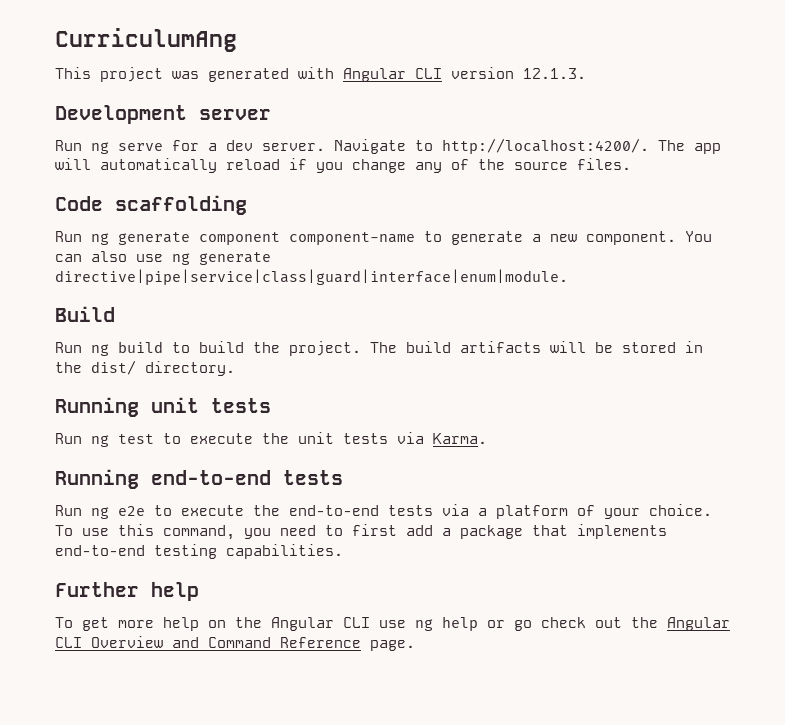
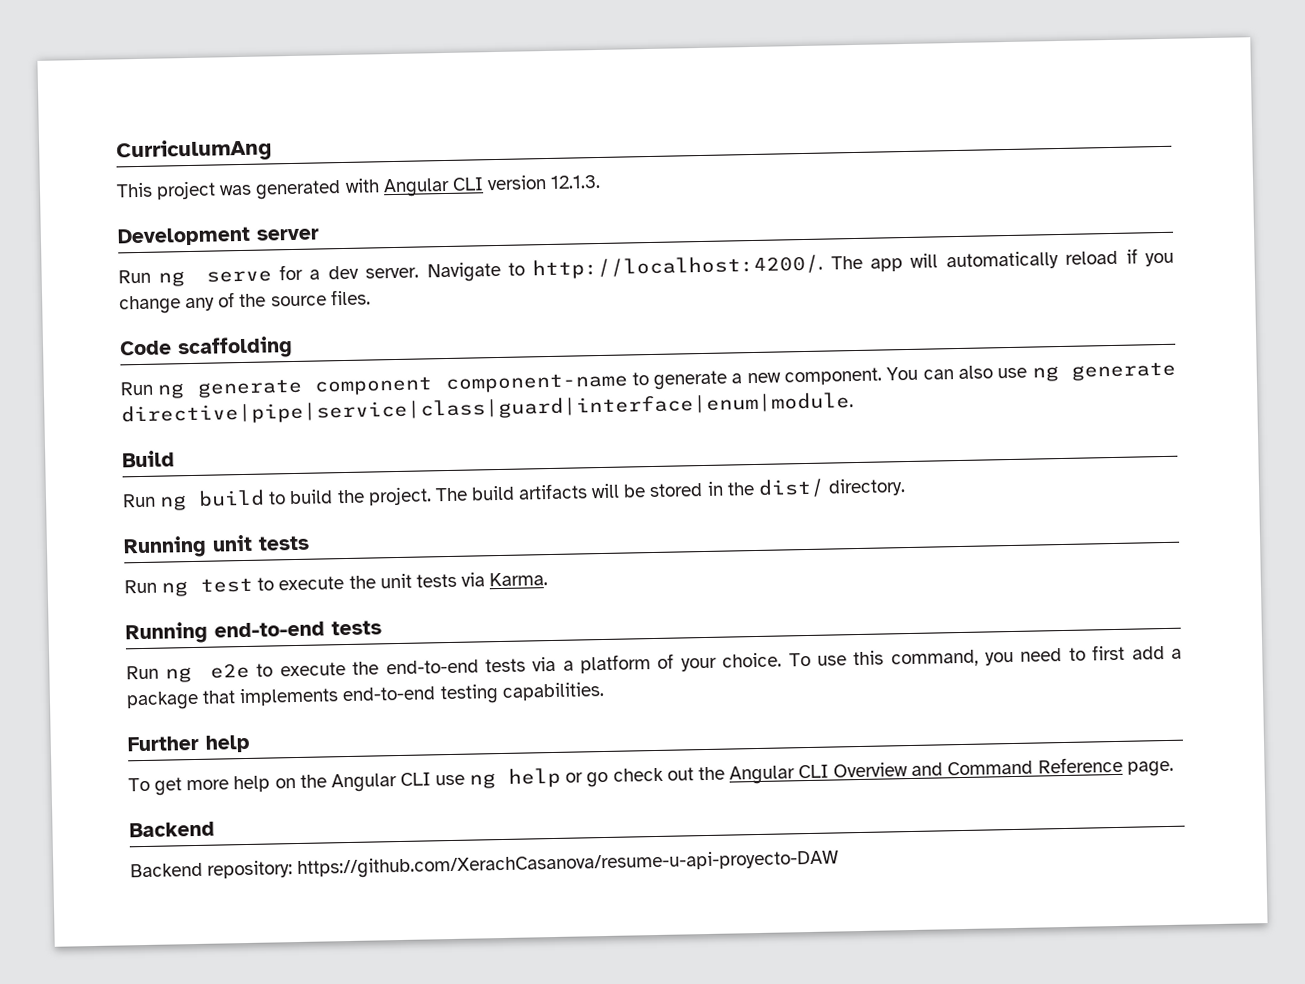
(415, 645) none -> [129,821,215,838] [130,849,840,880] // Backend // Backend repository: https://github.com/XerachCasanova/resume-u-api-proyecto-DAW

